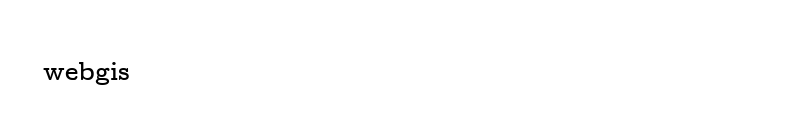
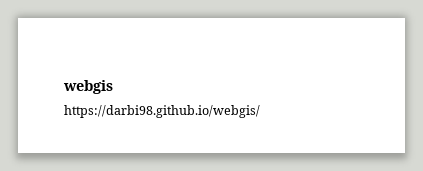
(130, 73) none -> [64,105,260,118] // https://darbi98.github.io/webgis/

